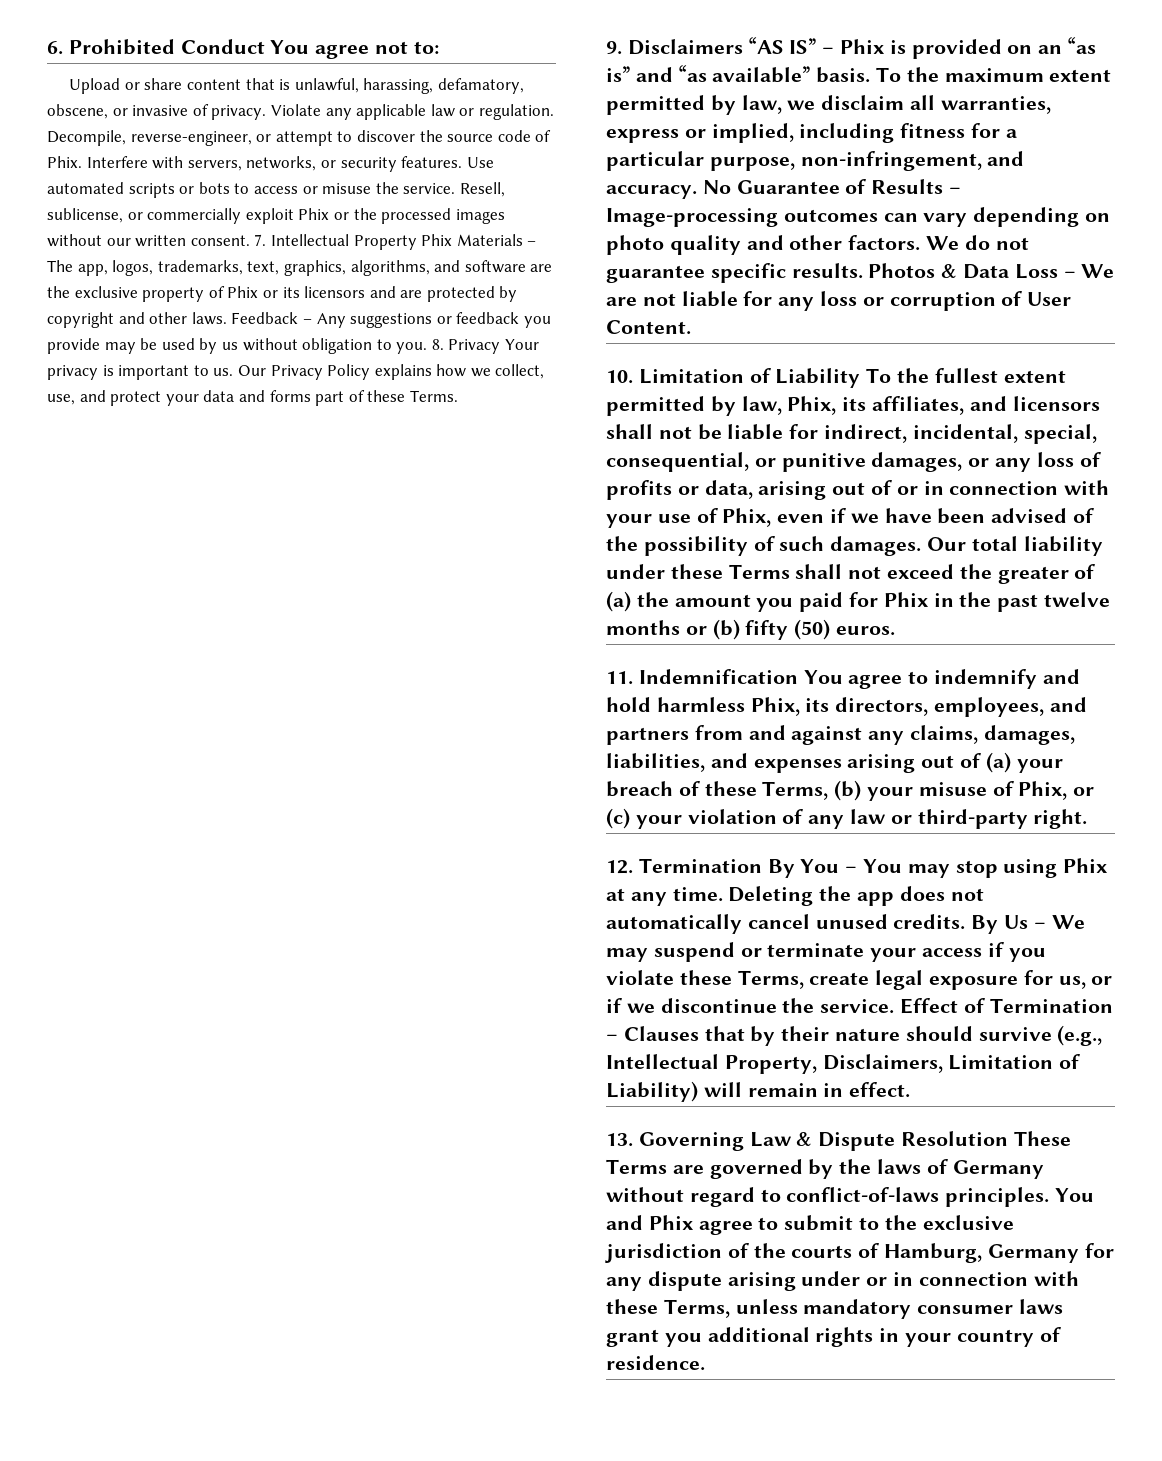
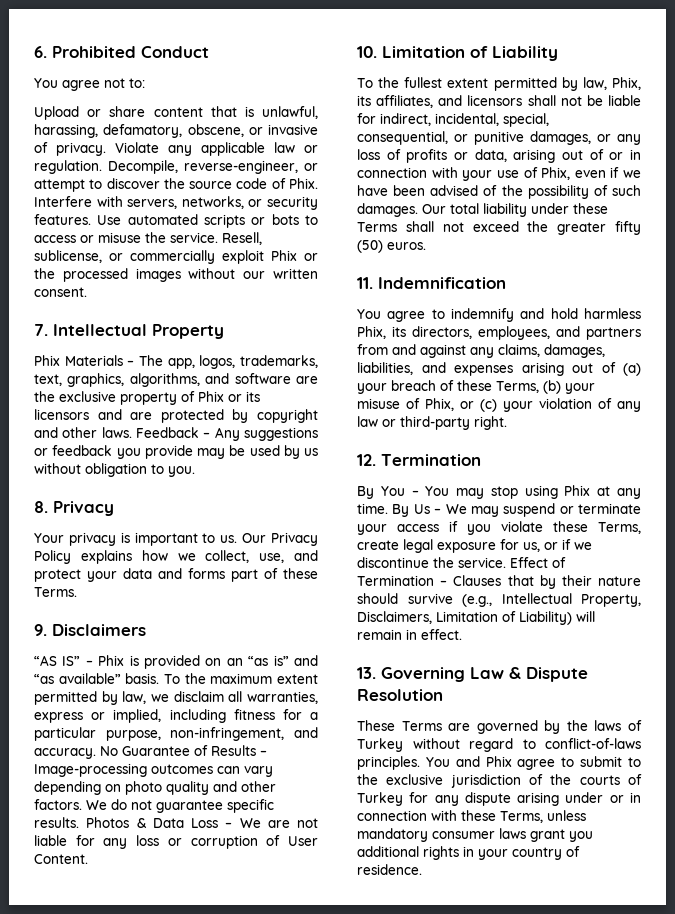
(265, 46) none -> (209, 52) //
(250, 240) none -> (87, 292) //
(417, 242) none -> (224, 331) //
(428, 348) none -> (195, 471) //
(501, 346) none -> (114, 508) //
(743, 47) none -> (146, 630) //
(861, 378) none -> (558, 53) //
[1074,564,1096,579] [606,591,1111,612] [606,619,740,640] of (a) the amount you paid for Phix in the past twelve months or (b) -> (607, 228) none
(798, 676) none -> (506, 283) //
(762, 865) none -> (481, 460) //
[728,886,984,906] [606,914,966,934] Deleting the app does not automatically cancel unused credits. -> (388, 508) none
(1009, 1138) none -> (443, 695) //
[952,1160,1044,1179] Germany -> [357,738,403,752] Turkey
[884,1243,1079,1263] Hamburg, Germany -> [357,792,403,806] Turkey

